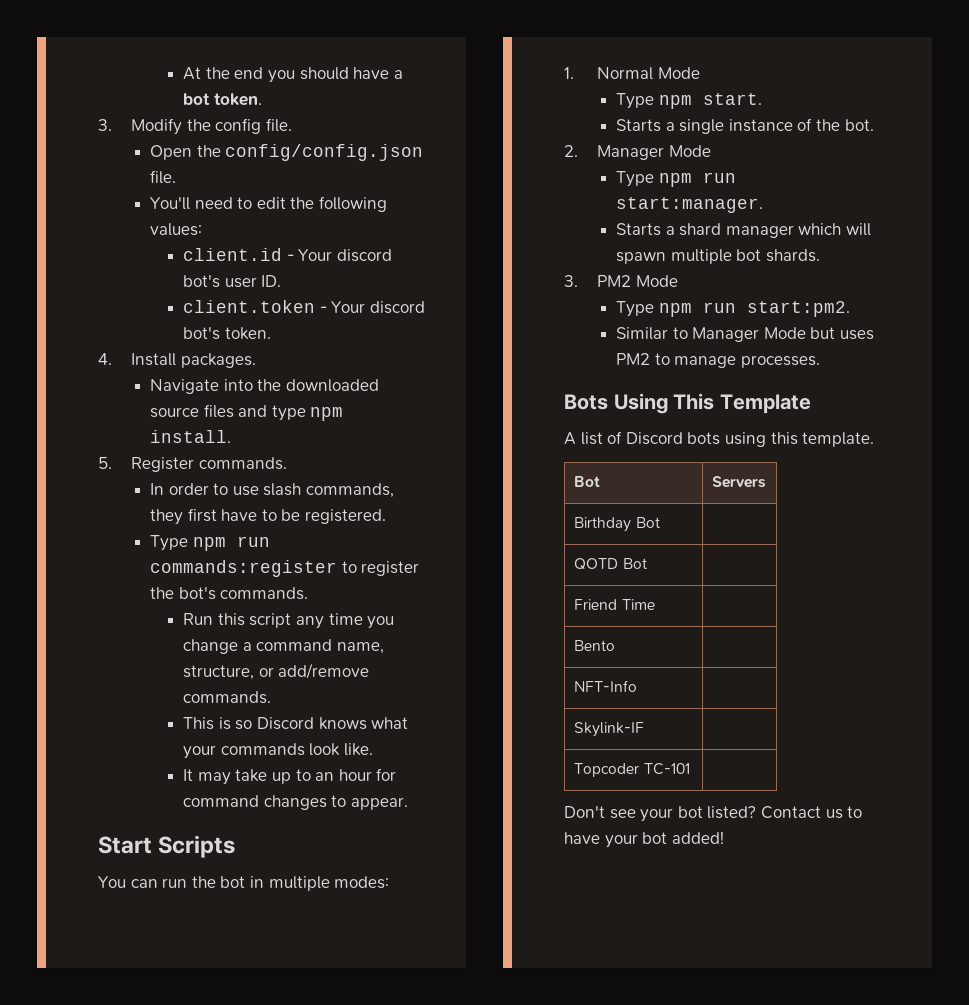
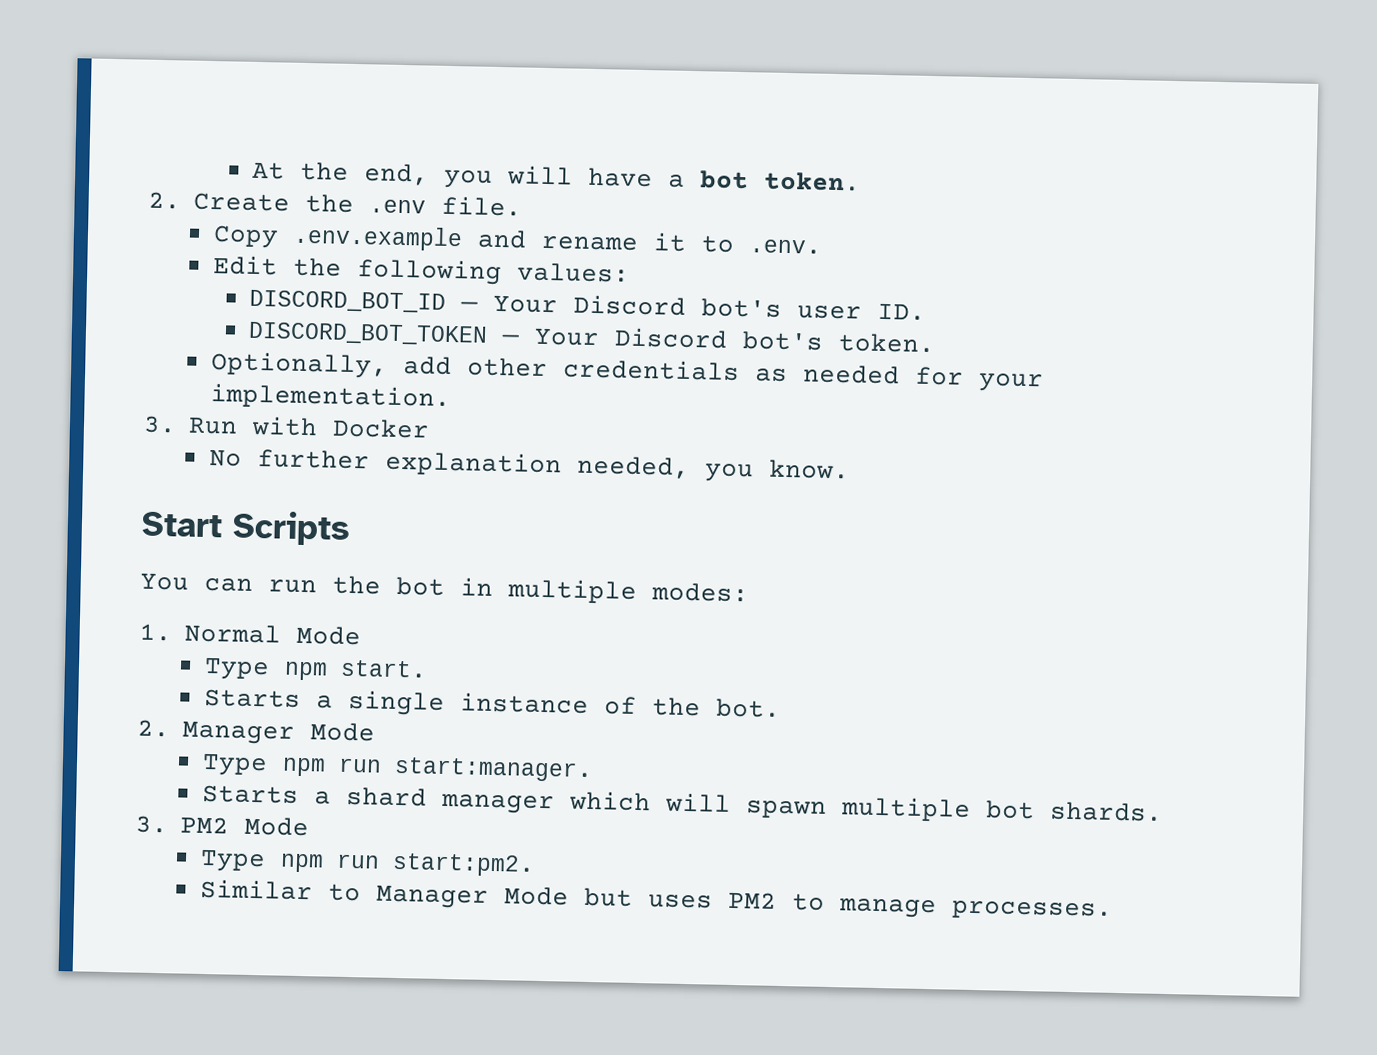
[234,67,349,83] end you should -> [363,163,573,189] end, you will
[98,118,293,135] [149,144,424,161] [149,170,176,184] [149,197,286,210] 3. Modify the config file. // Open the config/config.json file. // You'll need to edit -> [148,191,522,217] [212,224,822,255] [212,255,278,276] 2. Create the .env file. // Copy .env.example and rename it to .env. // Edit
[183,248,393,262] client.id - Your discord -> [248,289,686,316] DISCORD_BOT_ID — Your Discord
[183,300,426,314] [183,327,271,340] [98,353,256,368] [149,379,379,394] [149,404,344,421] [149,430,231,443] [98,457,287,472] [149,483,394,498] [149,508,386,525] [149,535,270,551] [149,560,420,577] [149,587,309,600] [183,613,395,629] [183,639,385,654] [183,663,370,680] [183,691,272,704] [183,717,409,730] [183,743,374,759] [183,768,397,785] [183,795,409,810] client.token - Your discord bot's token. // 4. Install packages. // Navigate into the downloaded source files and type npm install. // 5. Register commands. // In order to use slash commands, they first have to be registered. // Type npm run commands:register to register the bot's commands. // Run this script any time you change a command name, structure, or add/remove commands. // This is so Discord knows what your commands look like. // It may take up to an hour for command changes to appear. -> [247,321,936,354] [210,351,1044,393] [209,383,451,412] [143,415,430,439] [208,449,850,483] DISCORD_BOT_TOKEN — Your Discord bot's token. // Optionally, add other credentials as needed for your implementation. // 3. Run with Docker // No further explanation needed, you know.
[564,393,811,414] [564,431,875,447] [574,476,601,487] [712,476,767,488] [574,517,660,532] [574,558,647,570] [574,599,655,610] [574,640,616,651] [574,680,638,692] [574,722,645,737] [574,763,690,777] [564,806,863,822] [564,831,724,848] // Bots Using This Template // A list of Discord bots using this template. // Bot | Servers // Birthday Bot | // QOTD Bot | // Friend Time | // Bento | // NFT-Info | // Skylink-IF | // Topcoder TC-101 | // Don't see your bot listed? Contact us to have your bot added! -> (1113, 910) none

